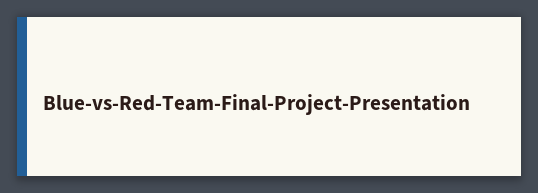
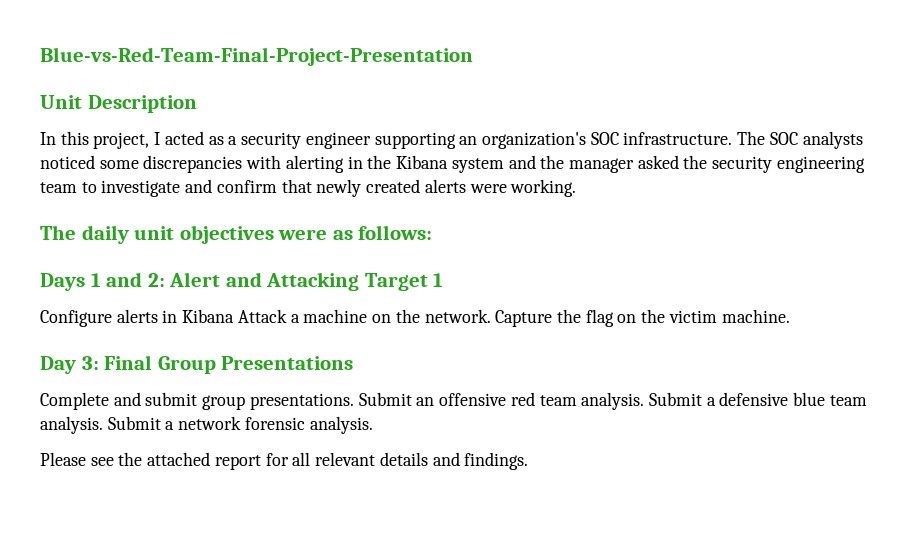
(470, 104) none -> [40,95,197,113] [40,131,863,149] [40,155,865,173] [40,179,577,197] [40,225,433,244] [40,272,444,291] [40,309,790,327] [40,355,354,374] [40,392,867,410] [40,416,373,434] [40,452,529,470] // Unit Description // In this project, I acted as a security engineer supporting an organization's SOC infrastructure. The SOC analysts noticed some discrepancies with alerting in the Kibana system and the manager asked the security engineering team to investigate and confirm that newly created alerts were working. // The daily unit objectives were as follows: // Days 1 and 2: Alert and Attacking Target 1 // Configure alerts in Kibana Attack a machine on the network. Capture the flag on the victim machine. // Day 3: Final Group Presentations // Complete and submit group presentations. Submit an offensive red team analysis. Submit a defensive blue team analysis. Submit a network forensic analysis. // Please see the attached report for all relevant details and findings.

